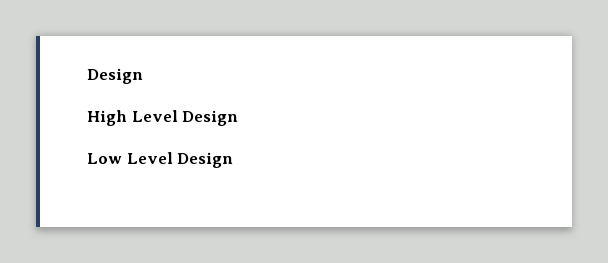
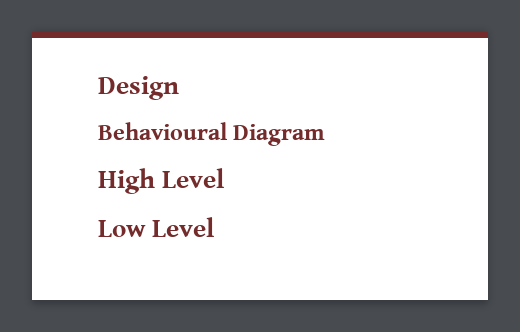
[87,68,143,84] Design -> [98,76,179,100] [98,122,326,146] Design // Behavioural Diagram
[182,110,239,126] Design -> (225, 178) none
[177,152,234,168] Design -> (215, 227) none

